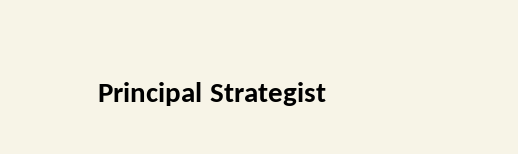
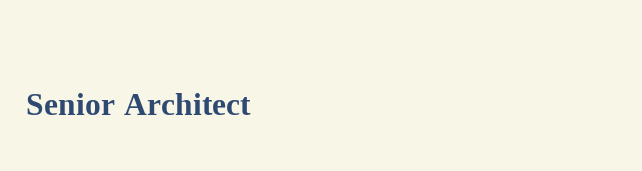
[98,82,326,106] Principal Strategist -> [26,93,251,115] Senior Architect

